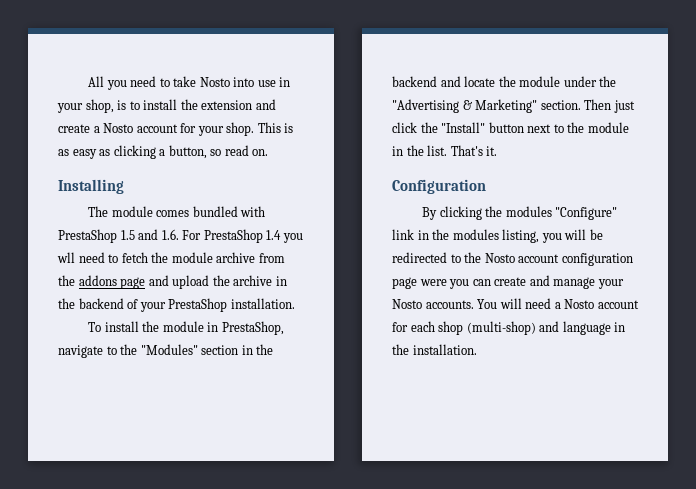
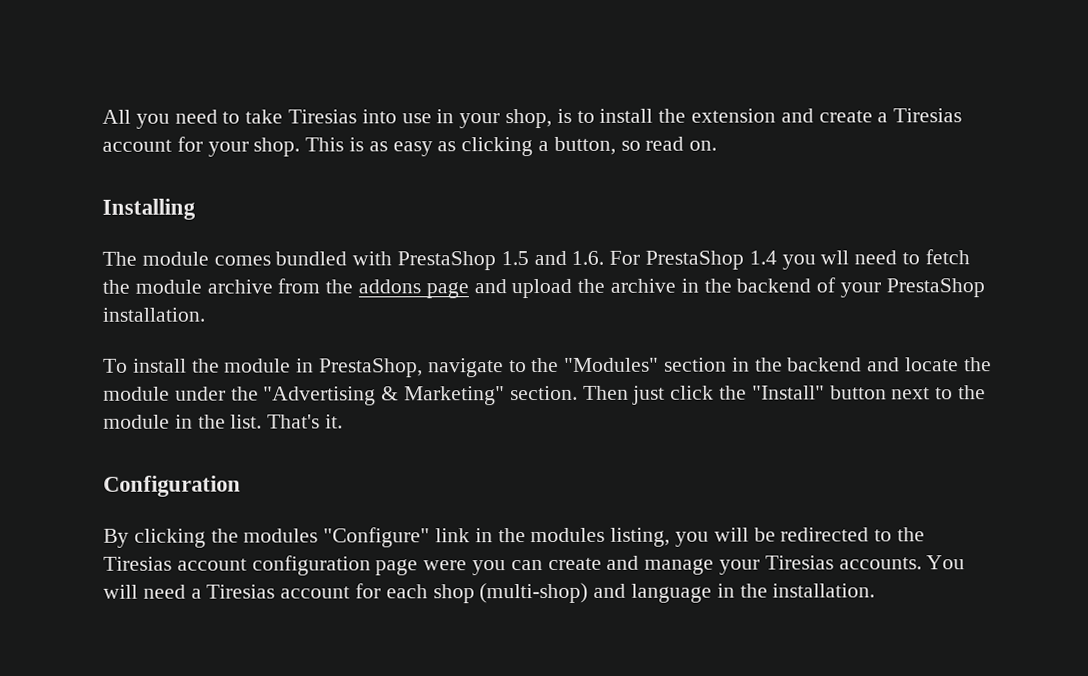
[199,77,230,87] Nosto -> [288,109,358,124] Tiresias
[103,123,134,133] Nosto -> [893,108,963,123] Tiresias
[484,253,515,263] Nosto -> [103,556,172,571] Tiresias
[392,299,422,309] Nosto -> [764,555,834,570] Tiresias
[564,299,595,309] Nosto -> [206,584,276,599] Tiresias

